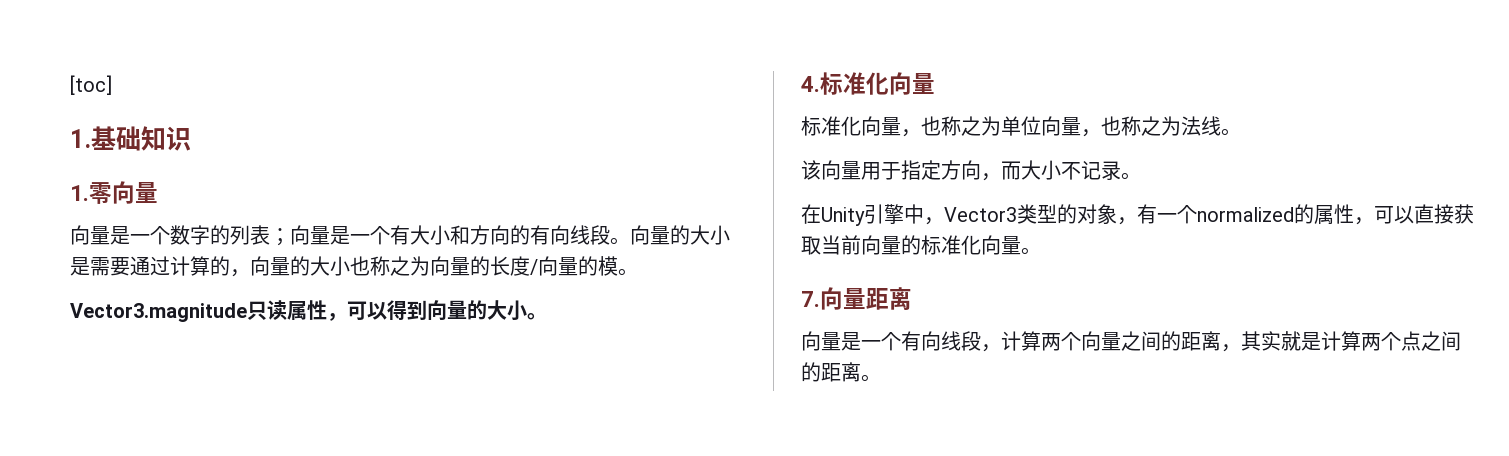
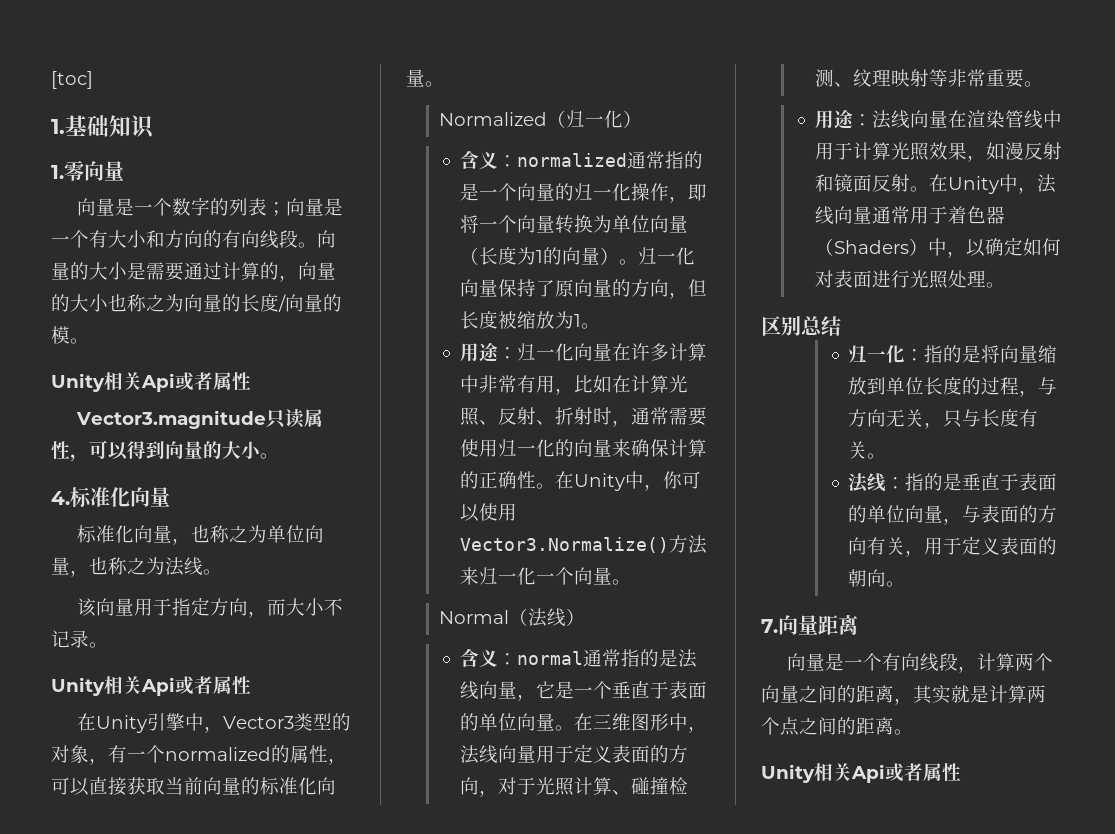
(638, 272) none -> [51,372,251,392] // Unity相关Api或者属性
(1141, 176) none -> [51,676,251,696] // Unity相关Api或者属性
(1041, 251) none -> [439,110,643,128] [459,150,703,169] [459,183,707,203] [459,215,688,234] [459,247,695,265] [459,279,707,299] [459,311,600,329] [459,343,707,362] [459,375,688,395] [459,407,707,427] [459,439,707,457] [459,471,701,491] [459,503,517,522] [459,535,707,554] [459,567,631,585] [439,608,586,627] [459,648,697,668] [459,681,707,701] [459,713,707,733] [459,744,688,764] [459,777,688,797] [814,69,1043,88] [814,110,1062,129] [814,142,1062,162] [814,174,1056,194] [814,206,1005,225] [814,237,1061,258] [814,270,1005,289] [761,316,841,336] [848,345,1058,363] [848,377,1058,397] [848,409,1039,429] [848,441,887,459] [848,473,1058,493] [848,505,1058,525] [848,536,1058,557] [848,569,906,587] // Normalized（归一化） // 含义：normalized通常指的是一个向量的归一化操作，即将一个向量转换为单位向量（长度为1的向量）。归一化向量保持了原向量的方向，但长度被缩放为1。 // 用途：归一化向量在许多计算中非常有用，比如在计算光照、反射、折射时，通常需要使用归一化的向量来确保计算的正确性。在Unity中，你可以使用Vector3.Normalize()方法来归一化一个向量。 // Normal（法线） // 含义：normal通常指的是法线向量，它是一个垂直于表面的单位向量。在三维图形中，法线向量用于定义表面的方向，对于光照计算、碰撞检测、纹理映射等非常重要。 // 用途：法线向量在渲染管线中用于计算光照效果，如漫反射和镜面反射。在Unity中，法线向量通常用于着色器（Shaders）中，以确定如何对表面进行光照处理。 // 区别总结 // 归一化：指的是将向量缩放到单位长度的过程，与方向无关，只与长度有关。 // 法线：指的是垂直于表面的单位向量，与表面的方向有关，用于定义表面的朝向。
(881, 378) none -> [761,763,961,783] // Unity相关Api或者属性

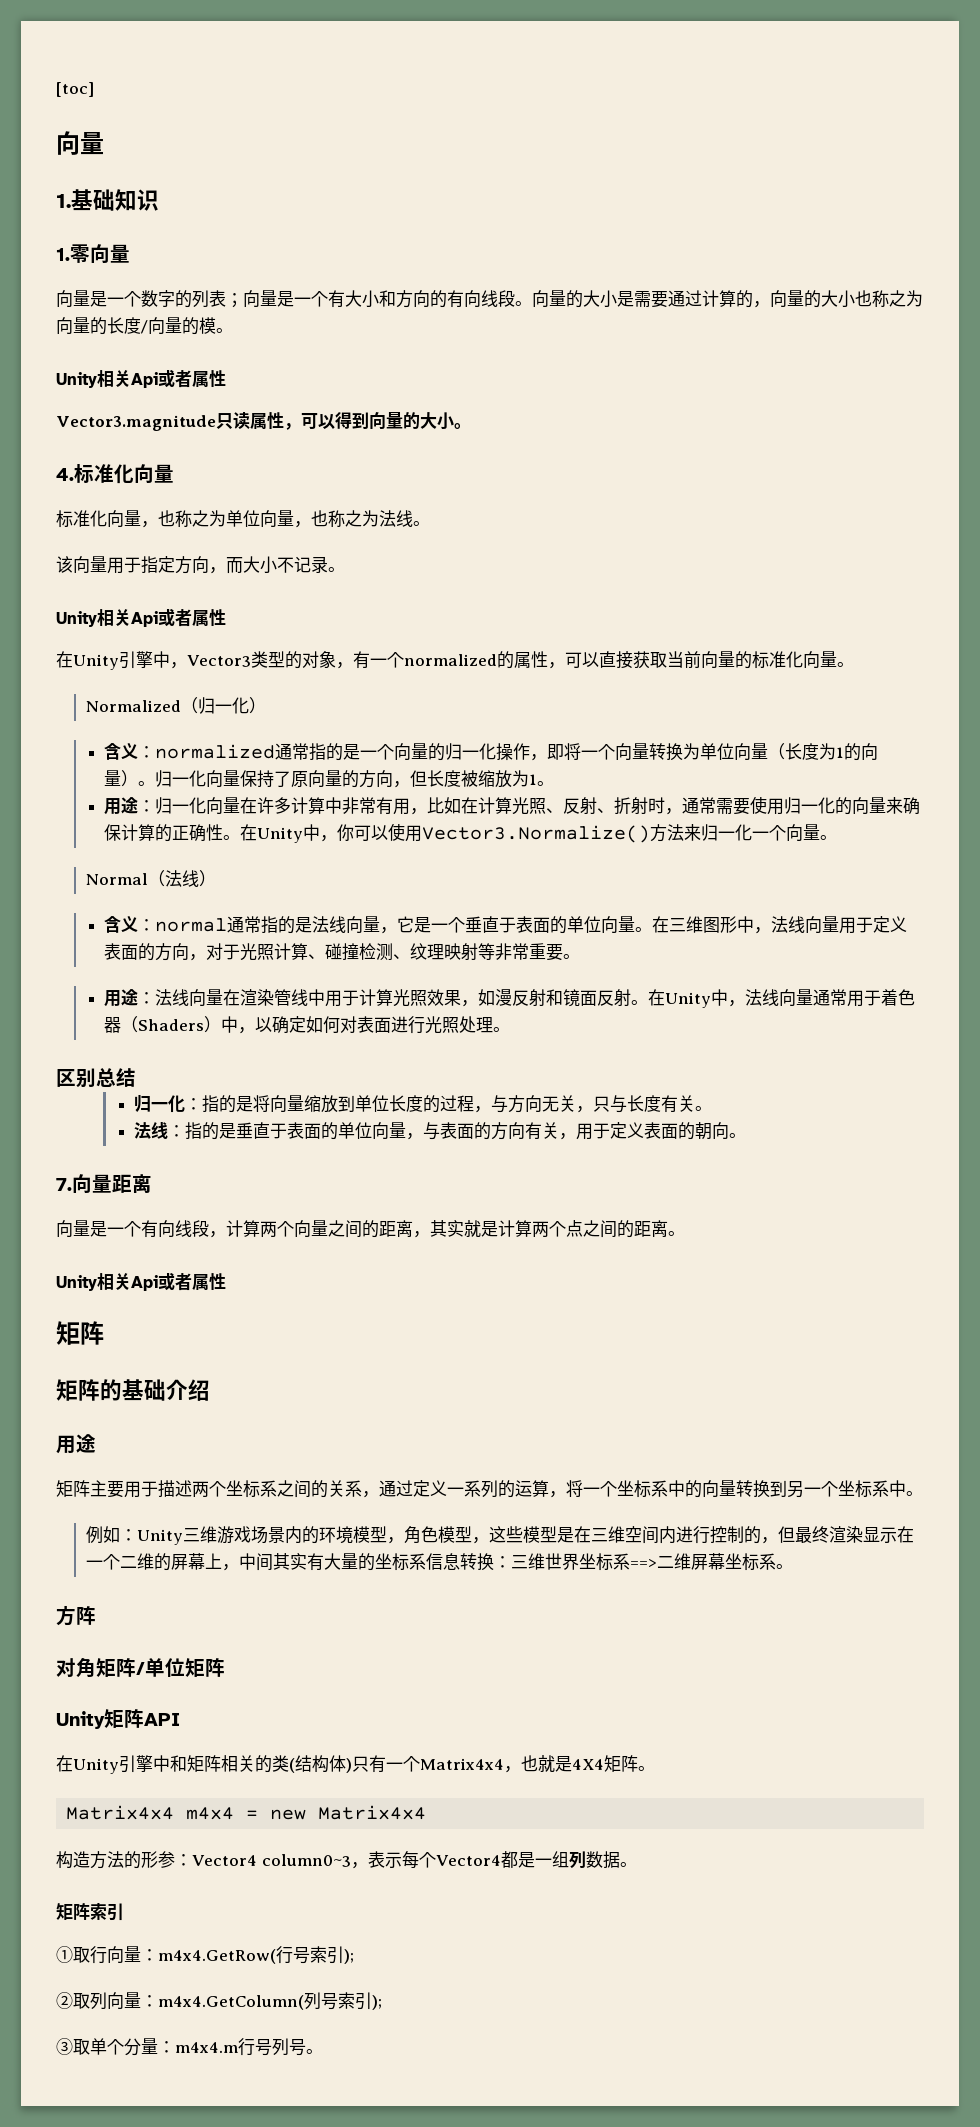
(93, 80) none -> [56,131,104,155] // 向量
(961, 772) none -> [56,1321,104,1345] [56,1379,210,1401] [56,1434,96,1454] [56,1480,923,1498] [85,1526,914,1545] [85,1553,793,1571] [56,1605,96,1626] [56,1657,225,1678] [56,1709,180,1729] [56,1755,655,1774] [66,1805,427,1820] [56,1851,637,1869] [56,1903,124,1921] [56,1946,354,1964] [56,1992,382,2010] [56,2038,323,2056] // 矩阵 // 矩阵的基础介绍 // 用途 // 矩阵主要用于描述两个坐标系之间的关系，通过定义一系列的运算，将一个坐标系中的向量转换到另一个坐标系中。 // 例如：Unity三维游戏场景内的环境模型，角色模型，这些模型是在三维空间内进行控制的，但最终渲染显示在一个二维的屏幕上，中间其实有大量的坐标系信息转换：三维世界坐标系==>二维屏幕坐标系。 // 方阵 // 对角矩阵/单位矩阵 // Unity矩阵API // 在Unity引擎中和矩阵相关的类(结构体)只有一个Matrix4x4，也就是4X4矩阵。 // Matrix4x4 m4x4 = new Matrix4x4 // 构造方法的形参：Vector4 column0~3，表示每个Vector4都是一组列数据。 // 矩阵索引 // ①取行向量：m4x4.GetRow(行号索引); // ②取列向量：m4x4.GetColumn(列号索引); // ③取单个分量：m4x4.m行号列号。

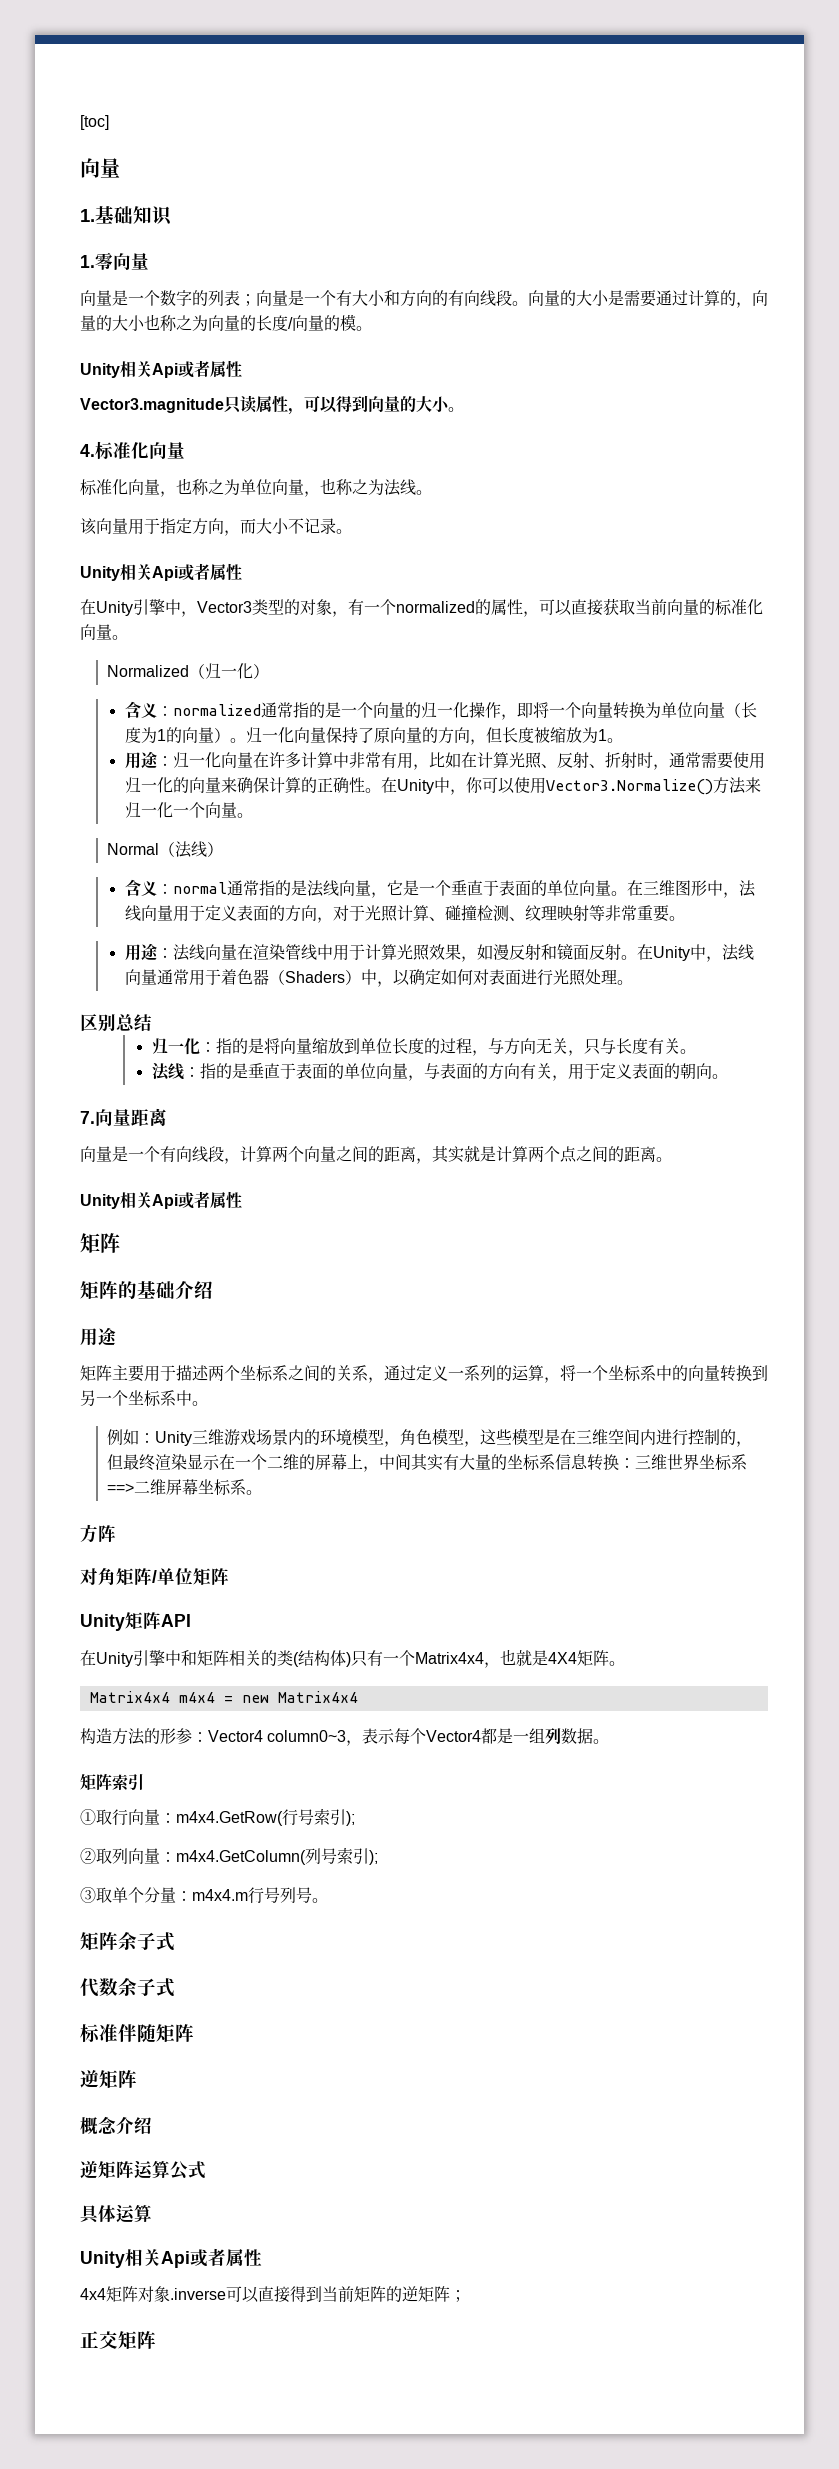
(323, 2051) none -> [80,1932,175,1951] [80,1978,175,1997] [80,2024,194,2043] [80,2070,137,2088] [80,2116,152,2135] [80,2160,206,2180] [80,2204,152,2224] [80,2248,262,2268] [80,2286,466,2303] [80,2331,156,2349] // 矩阵余子式 // 代数余子式 // 标准伴随矩阵 // 逆矩阵 // 概念介绍 // 逆矩阵运算公式 // 具体运算 // Unity相关Api或者属性 // 4x4矩阵对象.inverse可以直接得到当前矩阵的逆矩阵； // 正交矩阵

